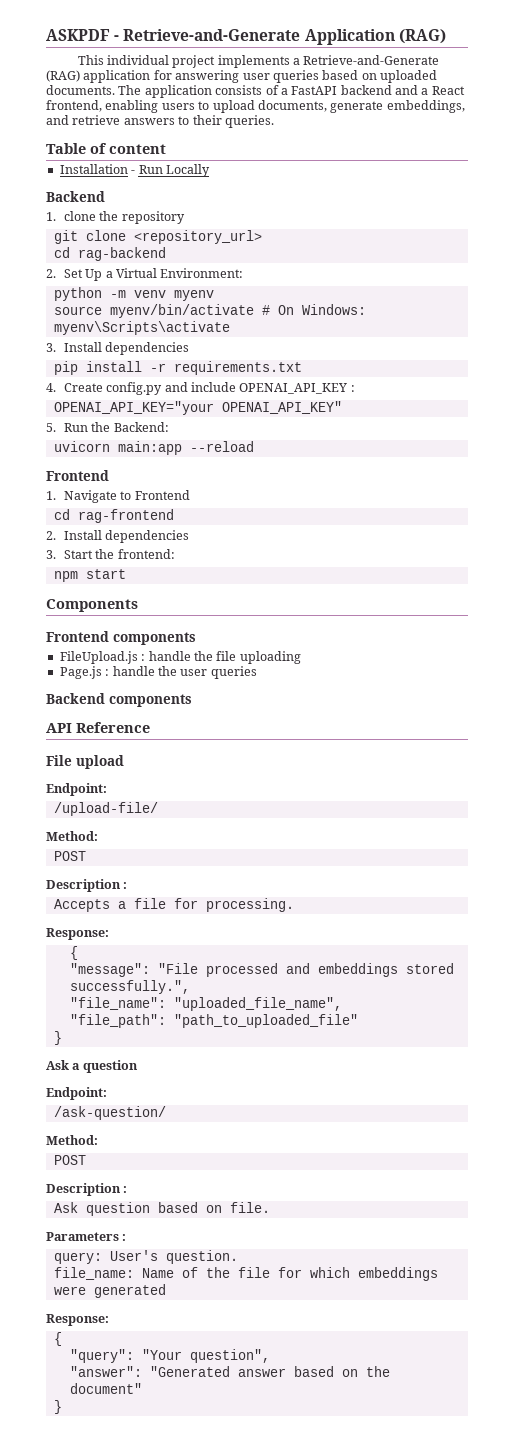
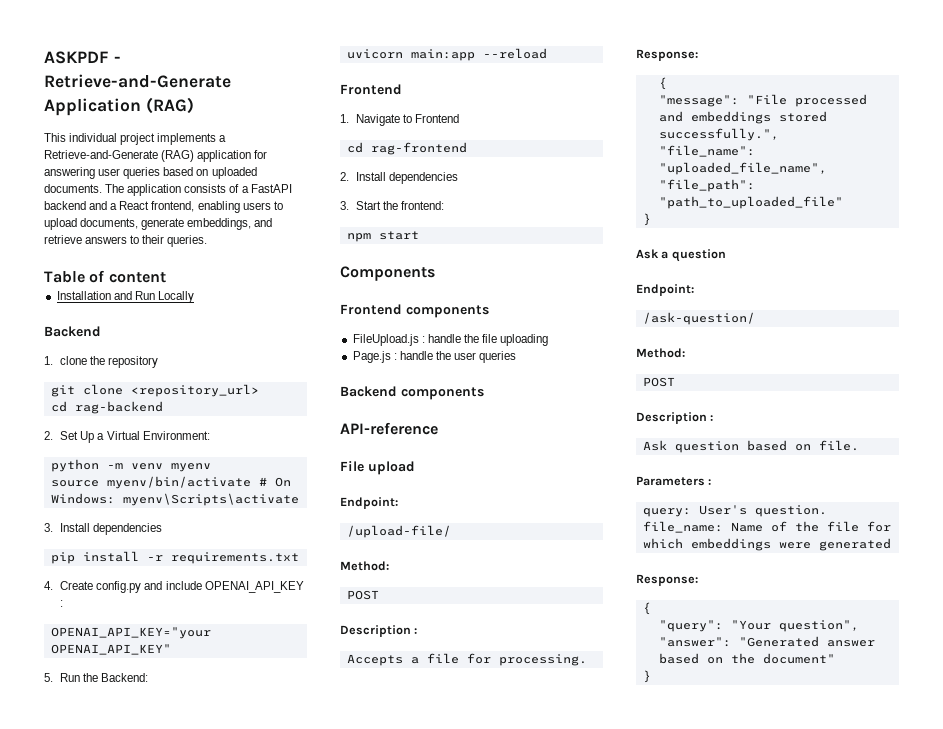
[131,170,136,174] - -> [113,291,132,300] and
[46,722,150,733] API Reference -> [340,422,438,435] API-reference

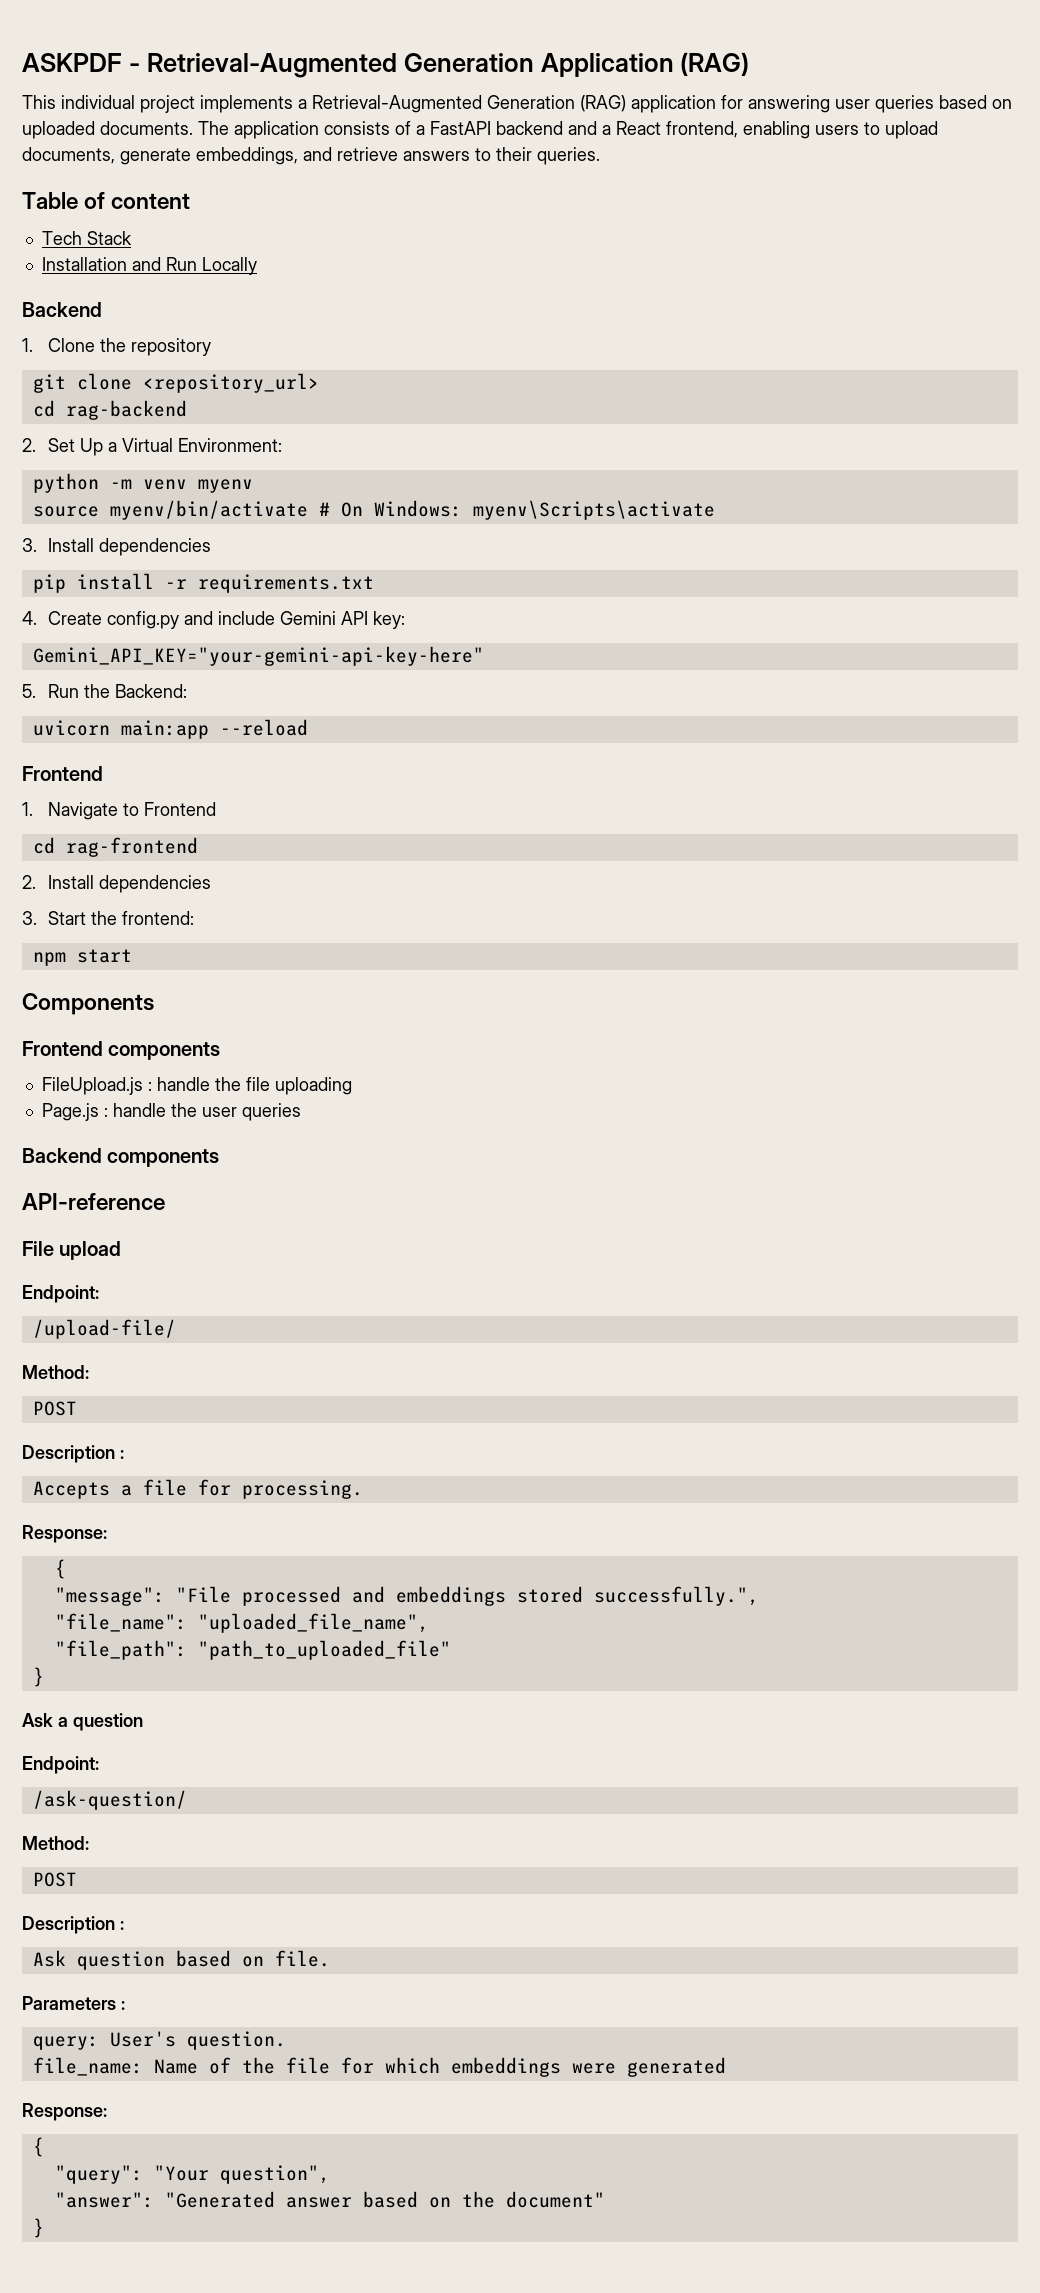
[44,74,231,88] Retrieve-and-Generate -> [146,53,534,78] Retrieval-Augmented Generation
[44,150,158,159] Retrieve-and-Generate -> [312,95,575,113] Retrieval-Augmented Generation
(166, 277) none -> [41,231,132,245] // Tech Stack
[60,356,88,365] clone -> [47,338,95,352] Clone
[204,581,304,593] [60,600,64,607] [50,627,211,639] [50,644,171,655] OPENAI_API_KEY : // OPENAI_API_KEY="your OPENAI_API_KEY" -> [279,611,405,629] [32,646,484,666] Gemini API key: // Gemini_API_KEY="your-gemini-api-key-here"

